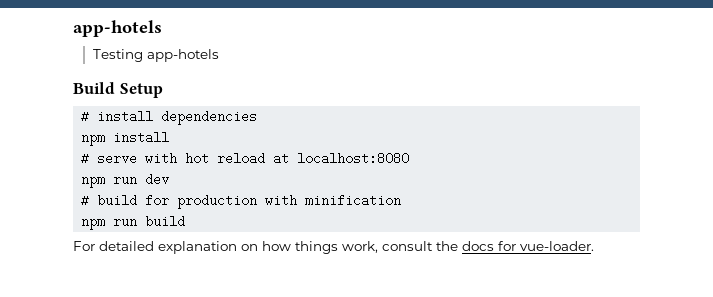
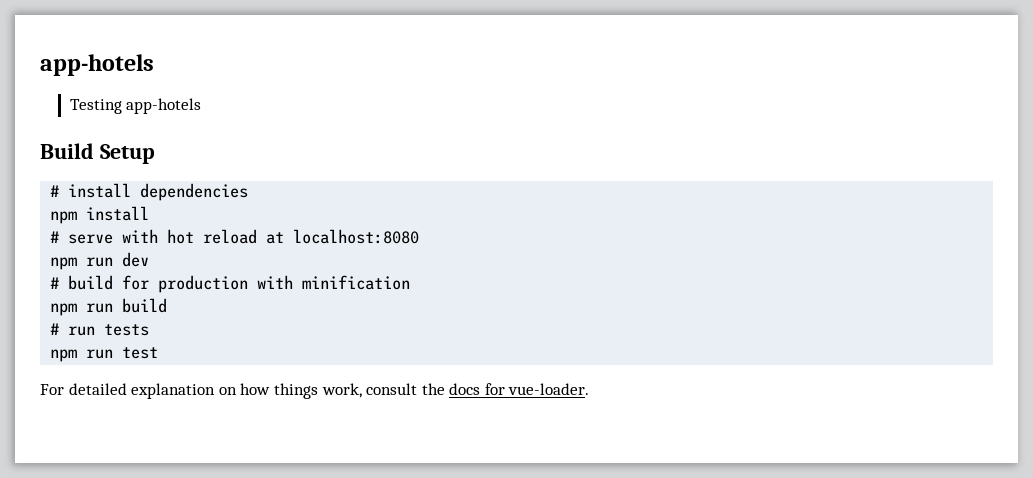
(186, 221) none -> [50,323,150,336] [50,347,159,362] // # run tests // npm run test

